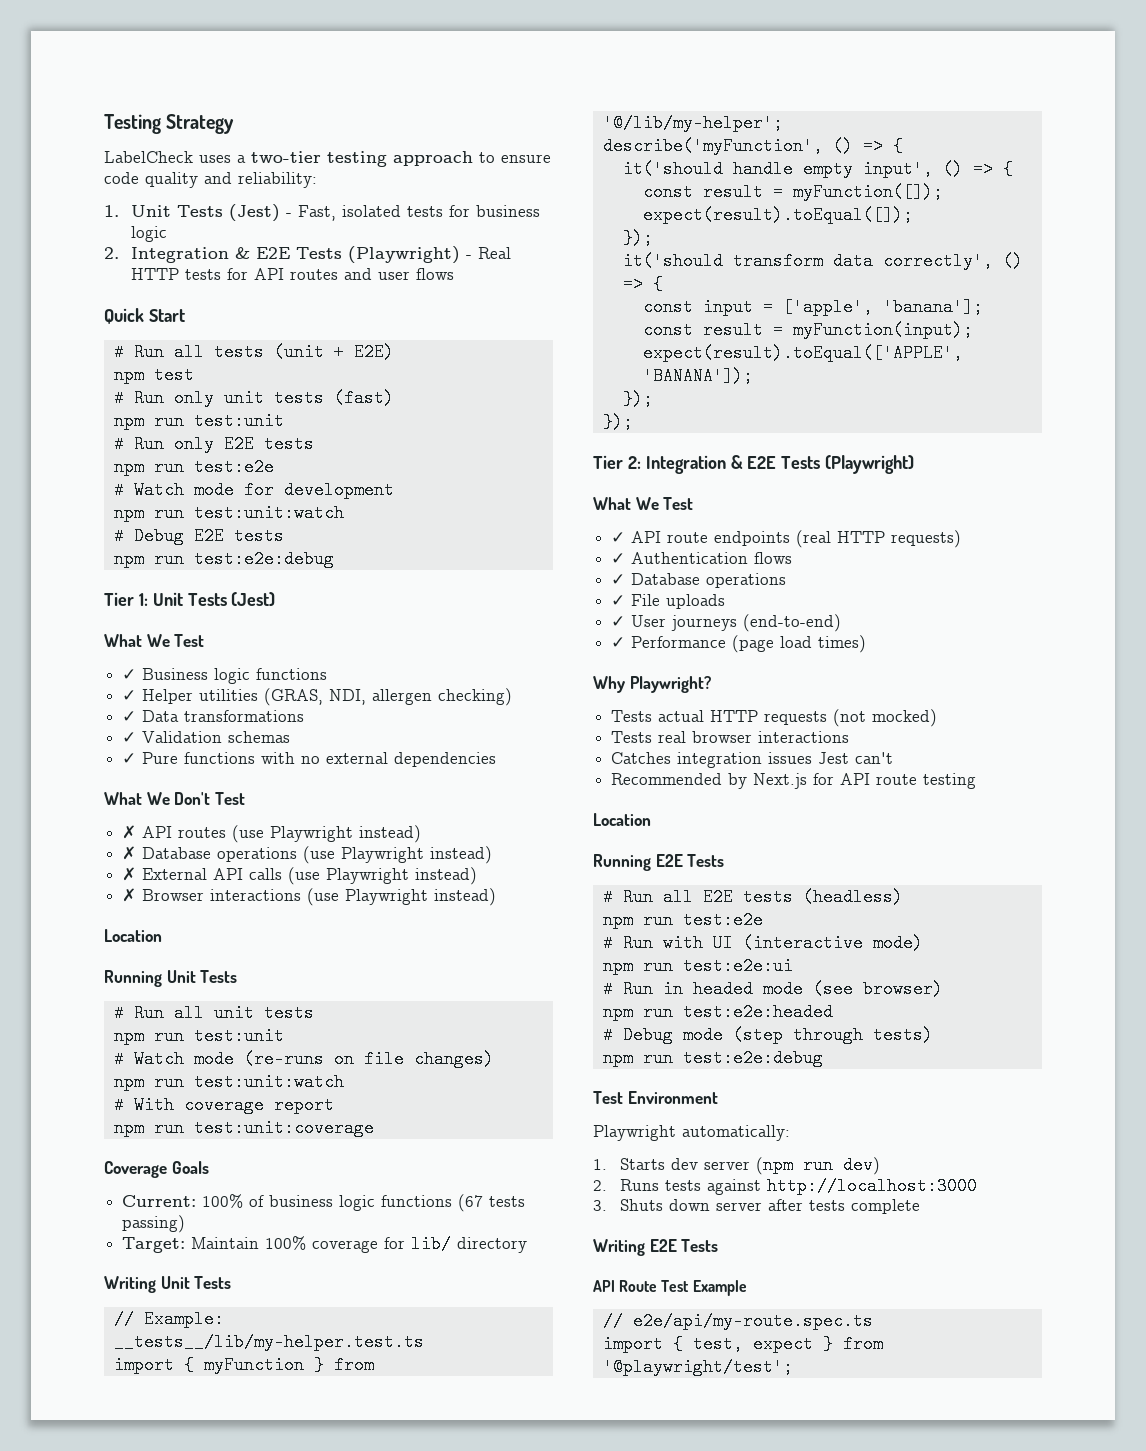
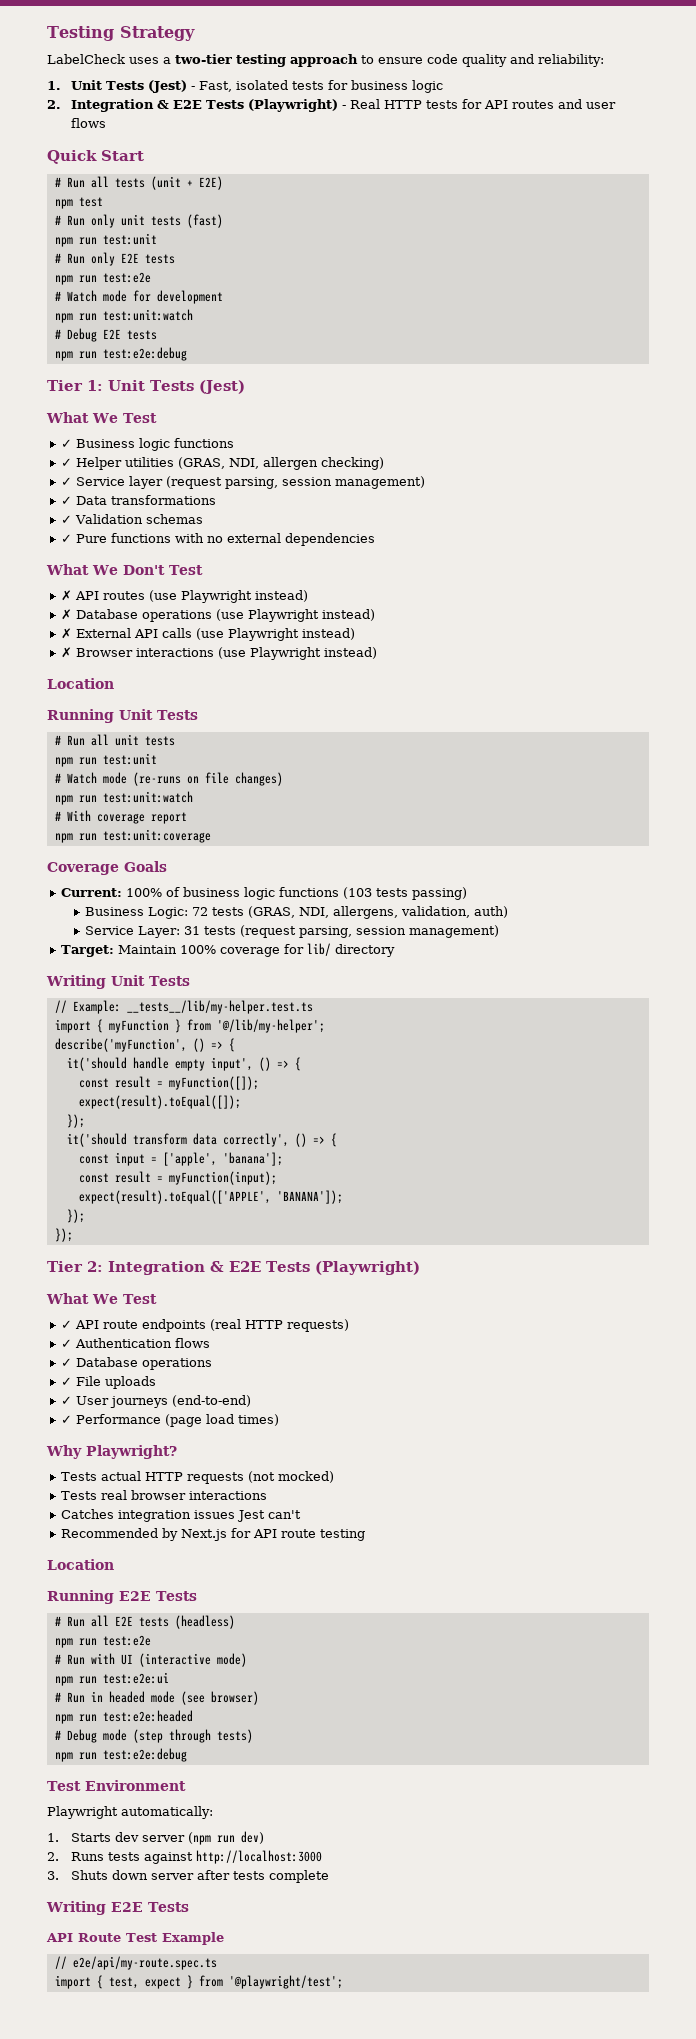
(513, 697) none -> [60,476,425,489] // ✓ Service layer (request parsing, session management)
[458,1194,484,1212] (67 -> [342,887,372,899] (103
(186, 1224) none -> [84,906,508,919] [84,925,499,938] // Business Logic: 72 tests (GRAS, NDI, allergens, validation, auth) // Service Layer: 31 tests (request parsing, session management)

